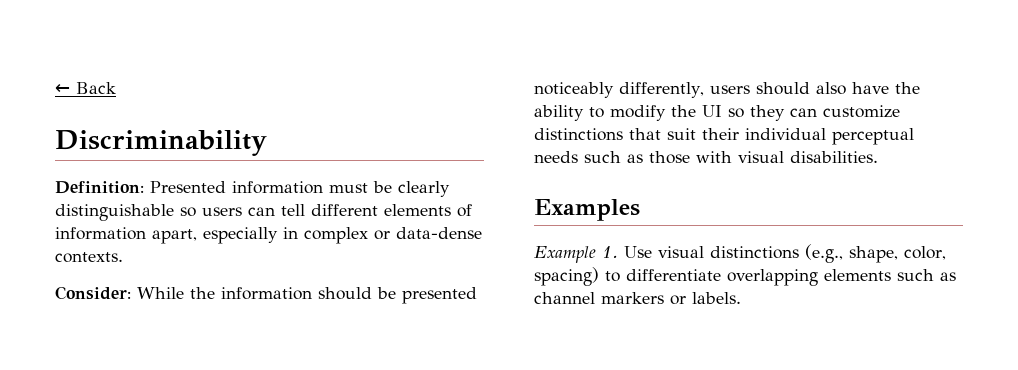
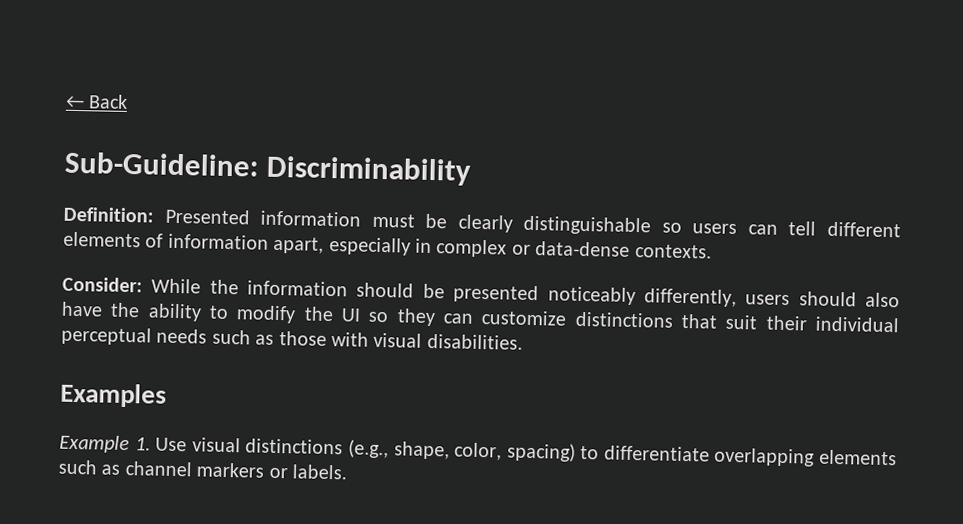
(116, 88) none -> [64,151,260,177] Sub-Guideline:

